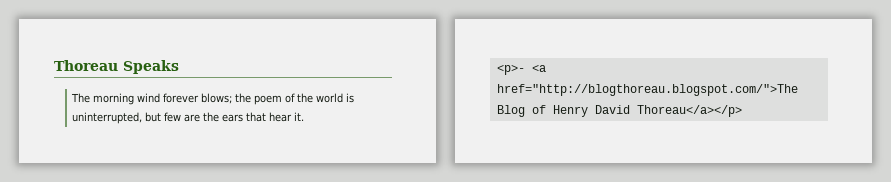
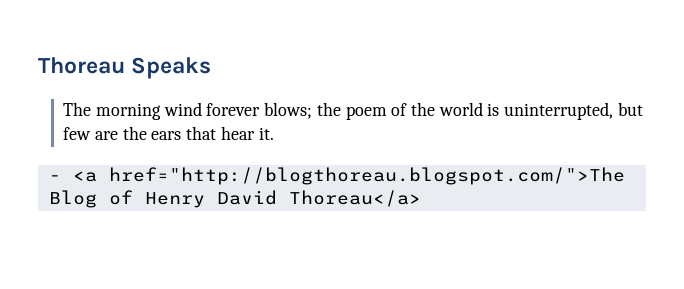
[496,65,525,75] <p>- -> [48,175,61,181] -
[636,105,742,117] Thoreau</a></p> -> [288,190,421,207] Thoreau</a>

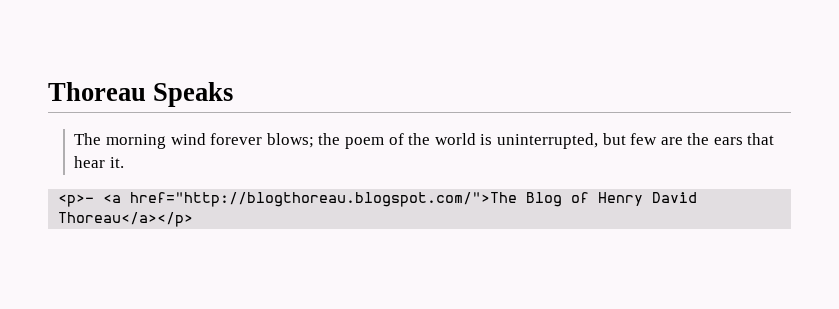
[48,175,61,181] - -> [58,194,95,207] <p>-
[288,190,421,207] Thoreau</a> -> [58,212,194,227] Thoreau</a></p>

